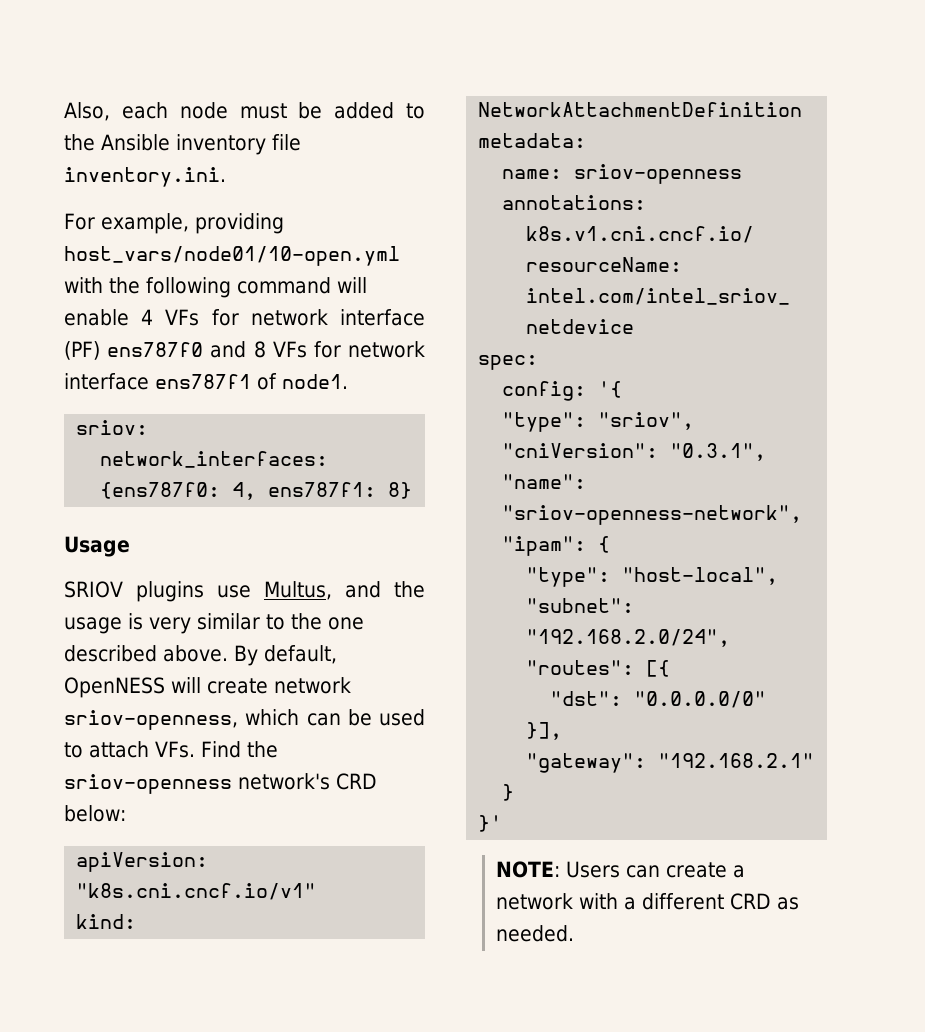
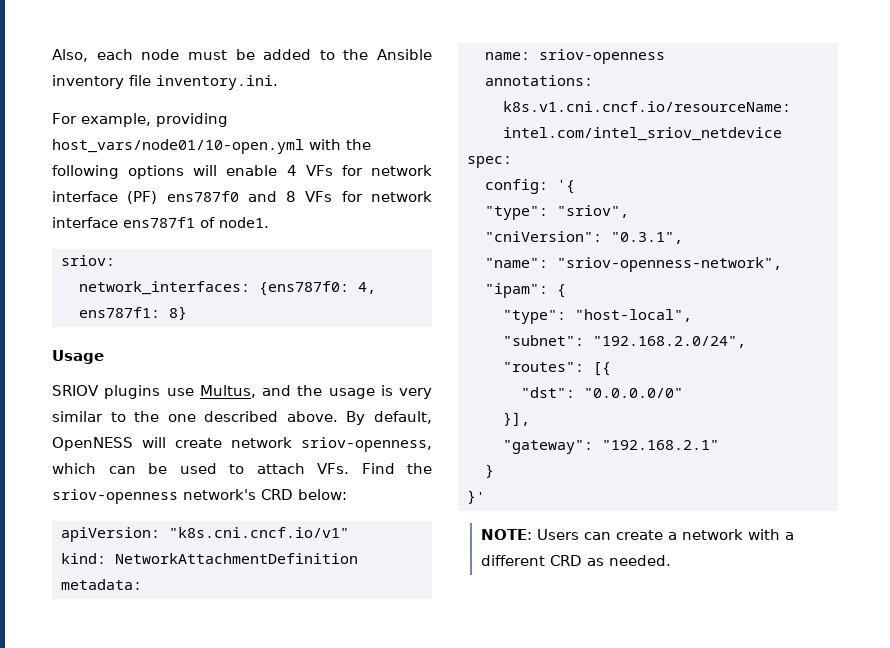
[237,277,331,294] command -> [128,165,185,179] options

